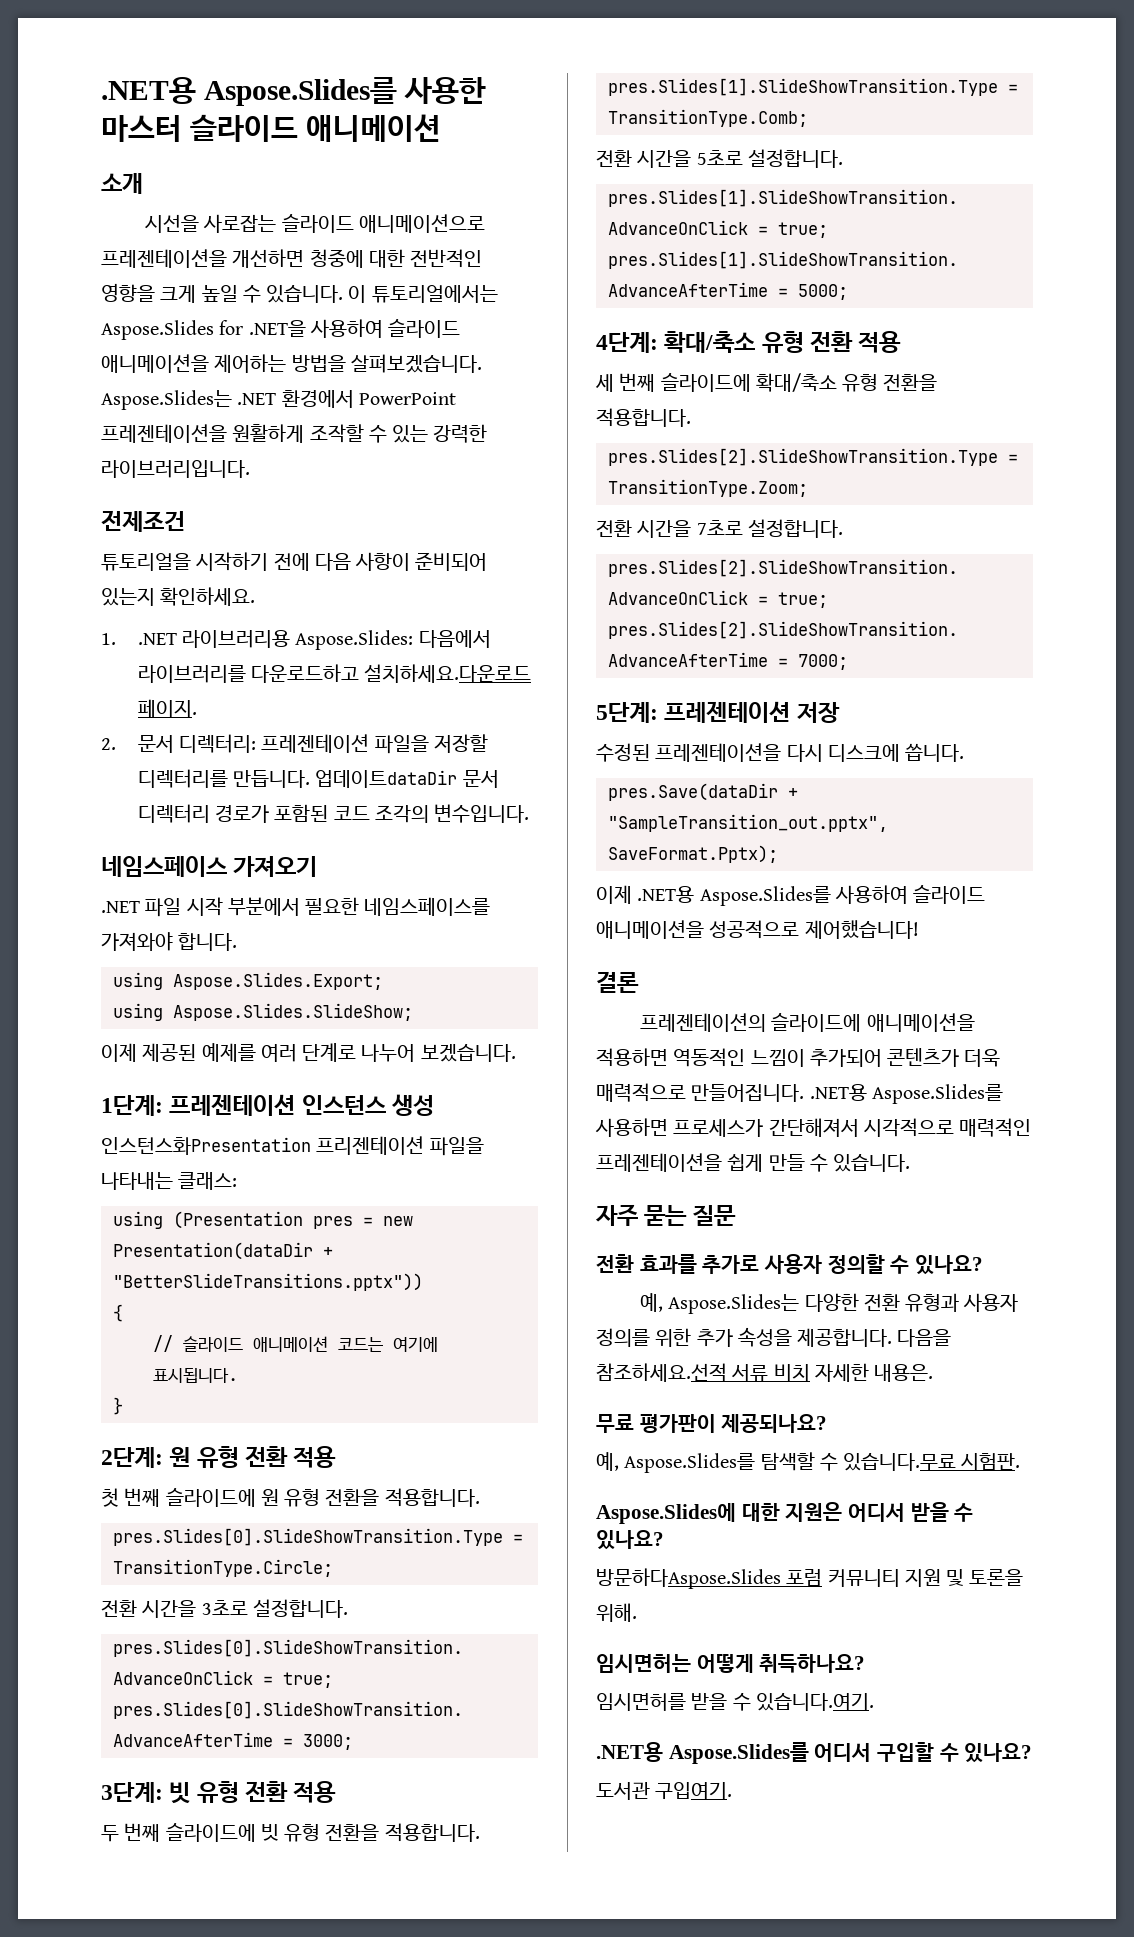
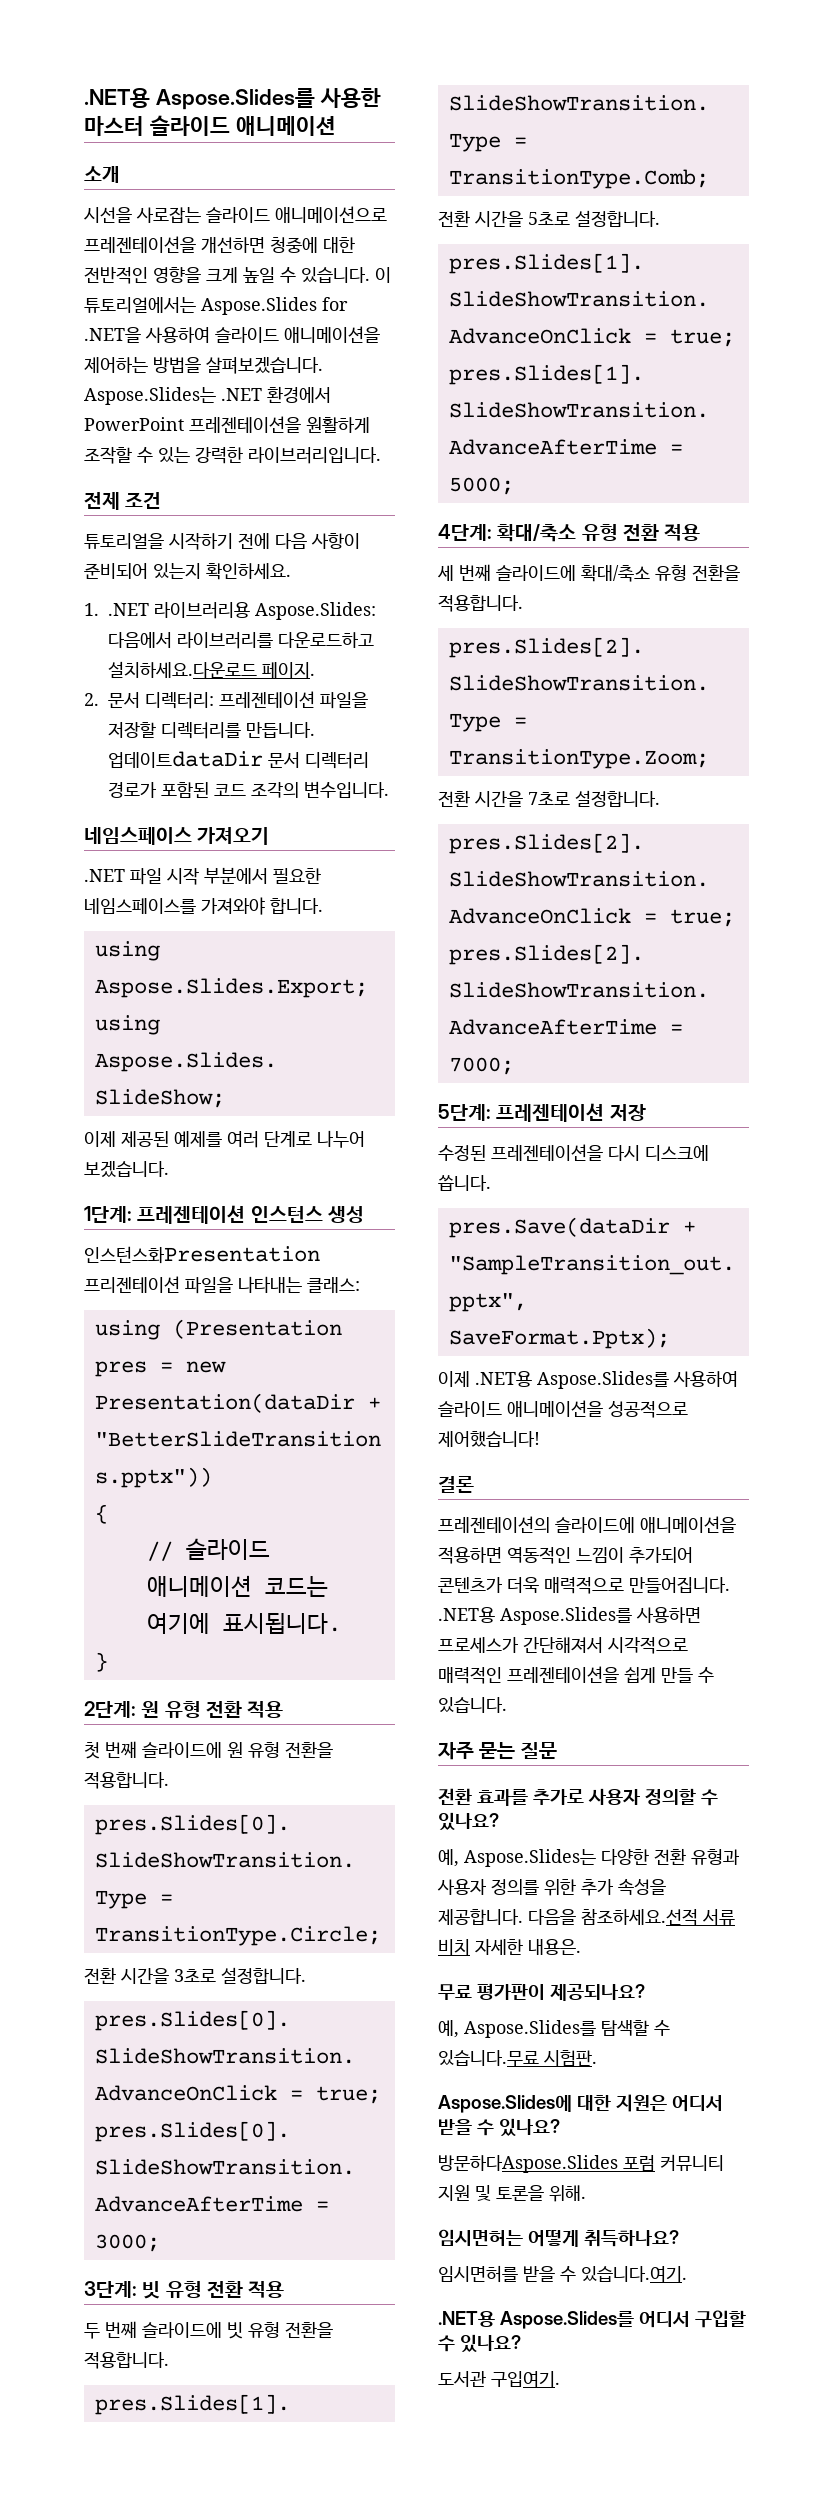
[101,510,185,532] 전제조건 -> [84,492,162,510] 전제 조건

